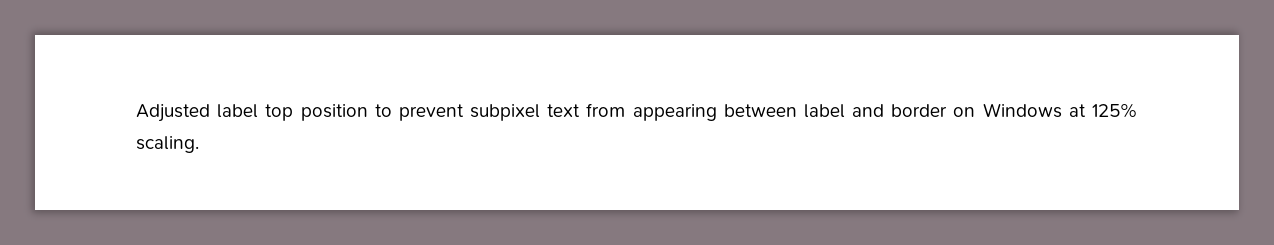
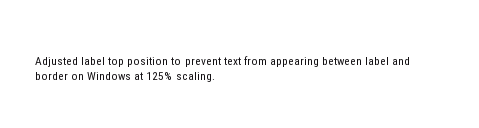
[470,104,541,121] subpixel -> (221, 62) none

